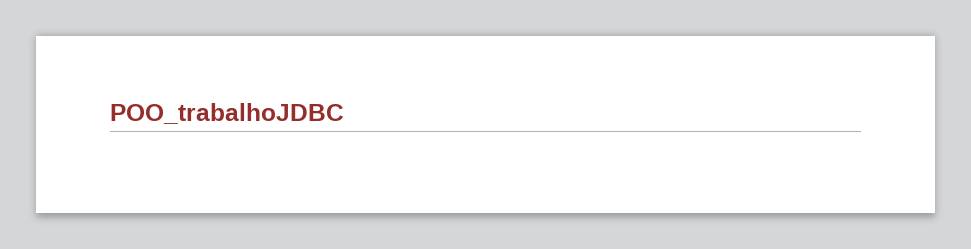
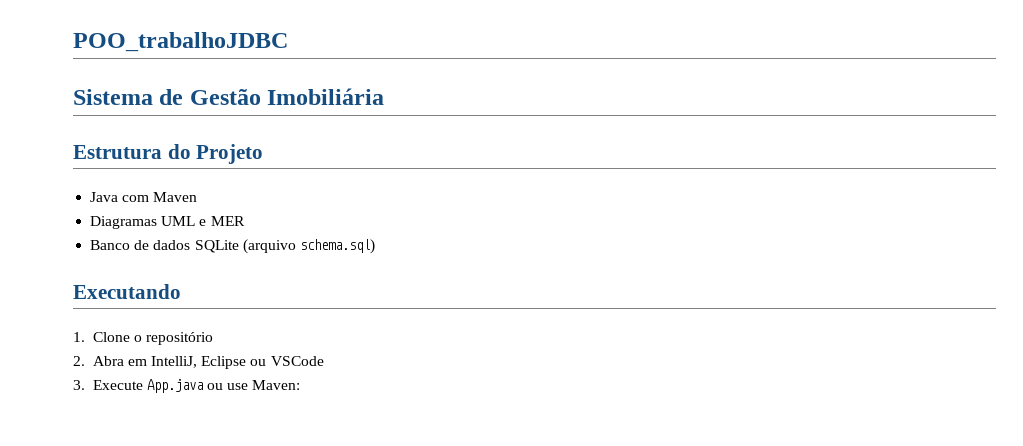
(344, 113) none -> [73,88,385,105] [73,144,264,164] [90,192,198,202] [90,216,245,229] [90,239,375,254] [73,284,181,299] [73,332,214,345] [73,356,324,369] [73,379,301,393] // Sistema de Gestão Imobiliária // Estrutura do Projeto // Java com Maven // Diagramas UML e MER // Banco de dados SQLite (arquivo schema.sql) // Executando // 1. Clone o repositório // 2. Abra em IntelliJ, Eclipse ou VSCode // 3. Execute App.java ou use Maven:

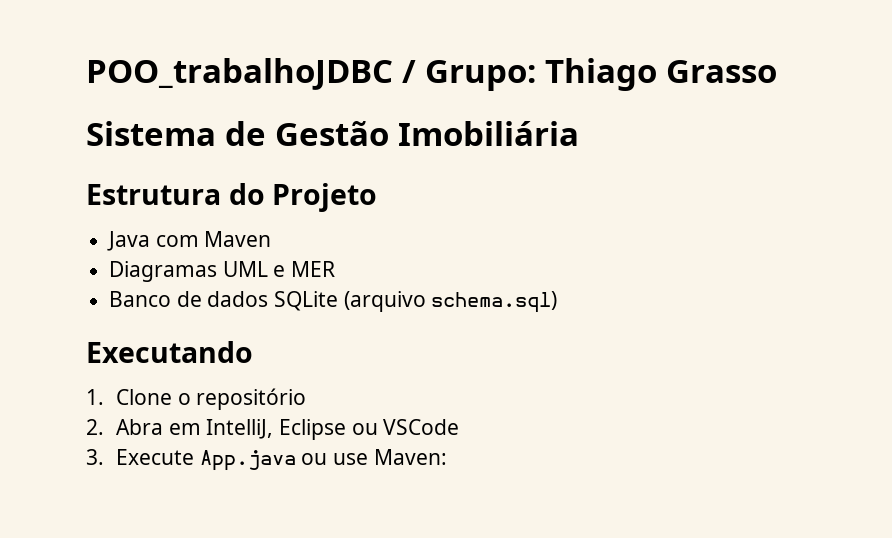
(288, 42) none -> [402,58,777,91] / Grupo: Thiago Grasso

